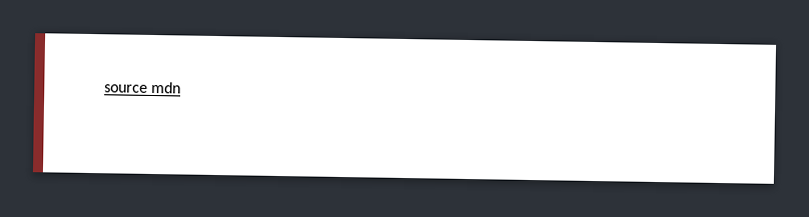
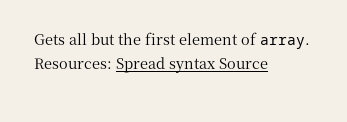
[104,81,182,94] source mdn -> [34,32,310,49] [34,57,268,73] Gets all but the first element of array. // Resources: Spread syntax Source

